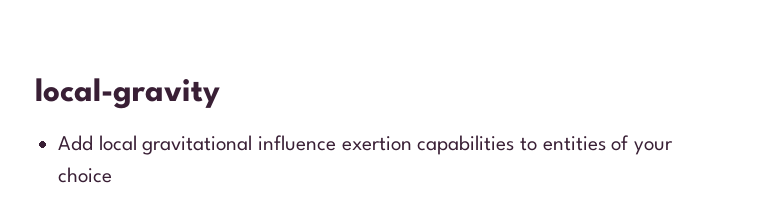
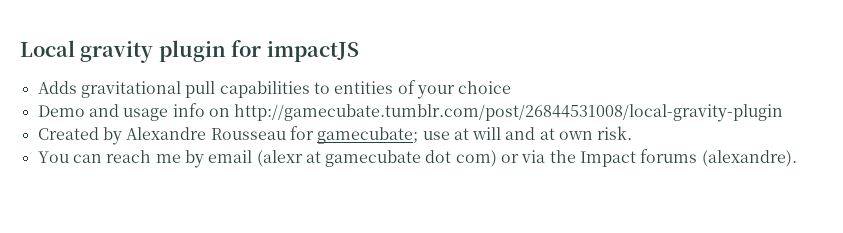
[35,78,220,109] [58,135,412,155] local-gravity // Add local gravitational influence exertion -> [20,40,359,63] [37,81,216,98] Local gravity plugin for impactJS // Adds gravitational pull
(113, 175) none -> [37,103,784,122] [37,126,633,145] [37,149,797,168] // Demo and usage info on http://gamecubate.tumblr.com/post/26844531008/local-gravity-plugin // Created by Alexandre Rousseau for gamecubate; use at will and at own risk. // You can reach me by email (alexr at gamecubate dot com) or via the Impact forums (alexandre).

